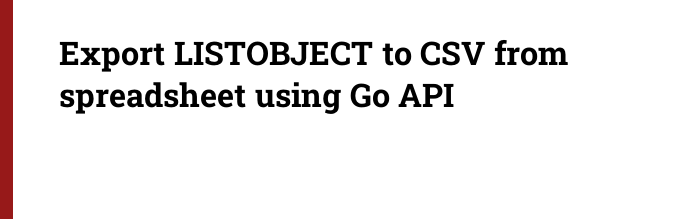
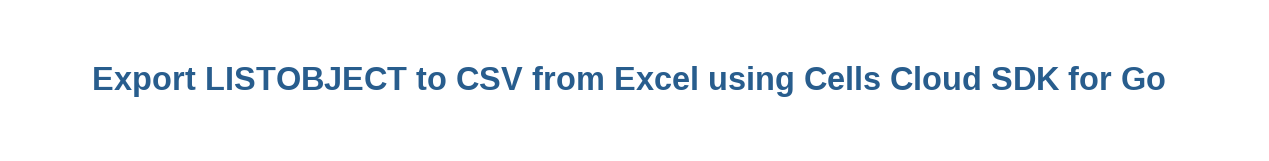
[59,82,455,114] spreadsheet using Go API -> [614,66,1166,97] Excel using Cells Cloud SDK for Go

